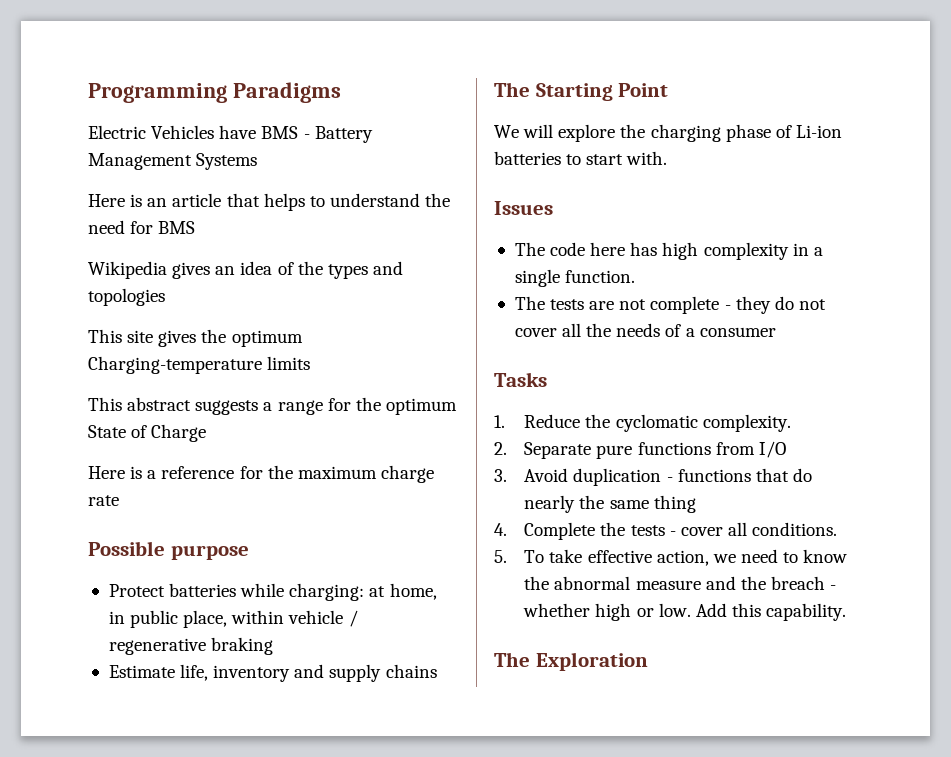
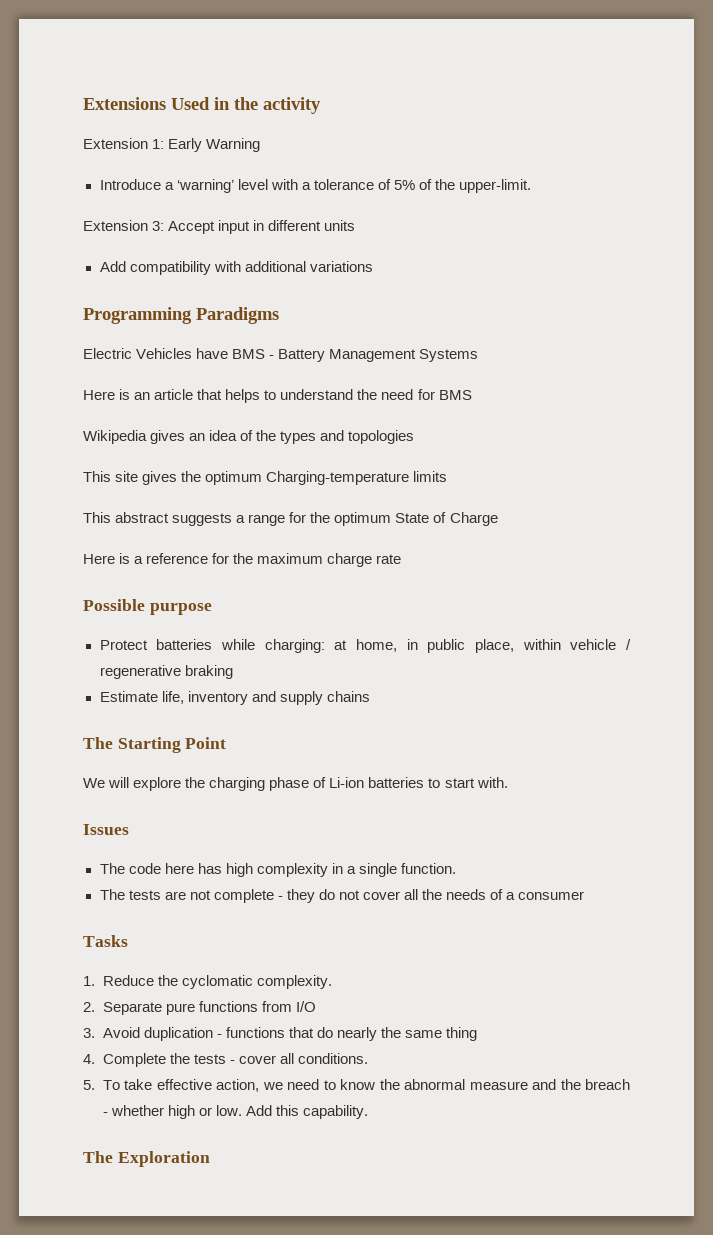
(88, 93) none -> [83,97,321,114] [83,138,261,152] [99,179,532,193] [83,220,356,234] [99,261,373,275] Extensions Used in the activity // Extension 1: Early Warning // Introduce a ‘warning’ level with a tolerance of 5% of the upper-limit. // Extension 3: Accept input in different units // Add compatibility with additional variations //

